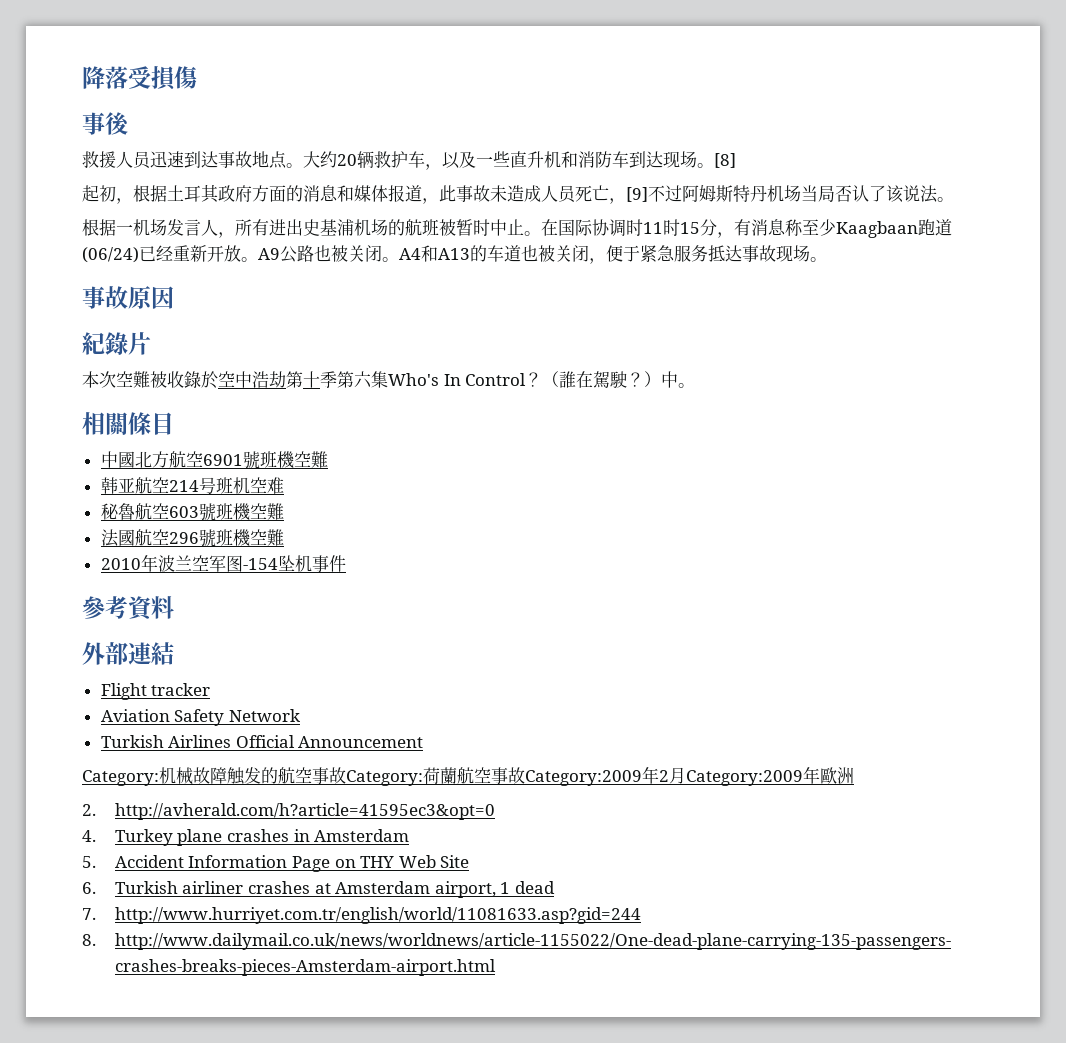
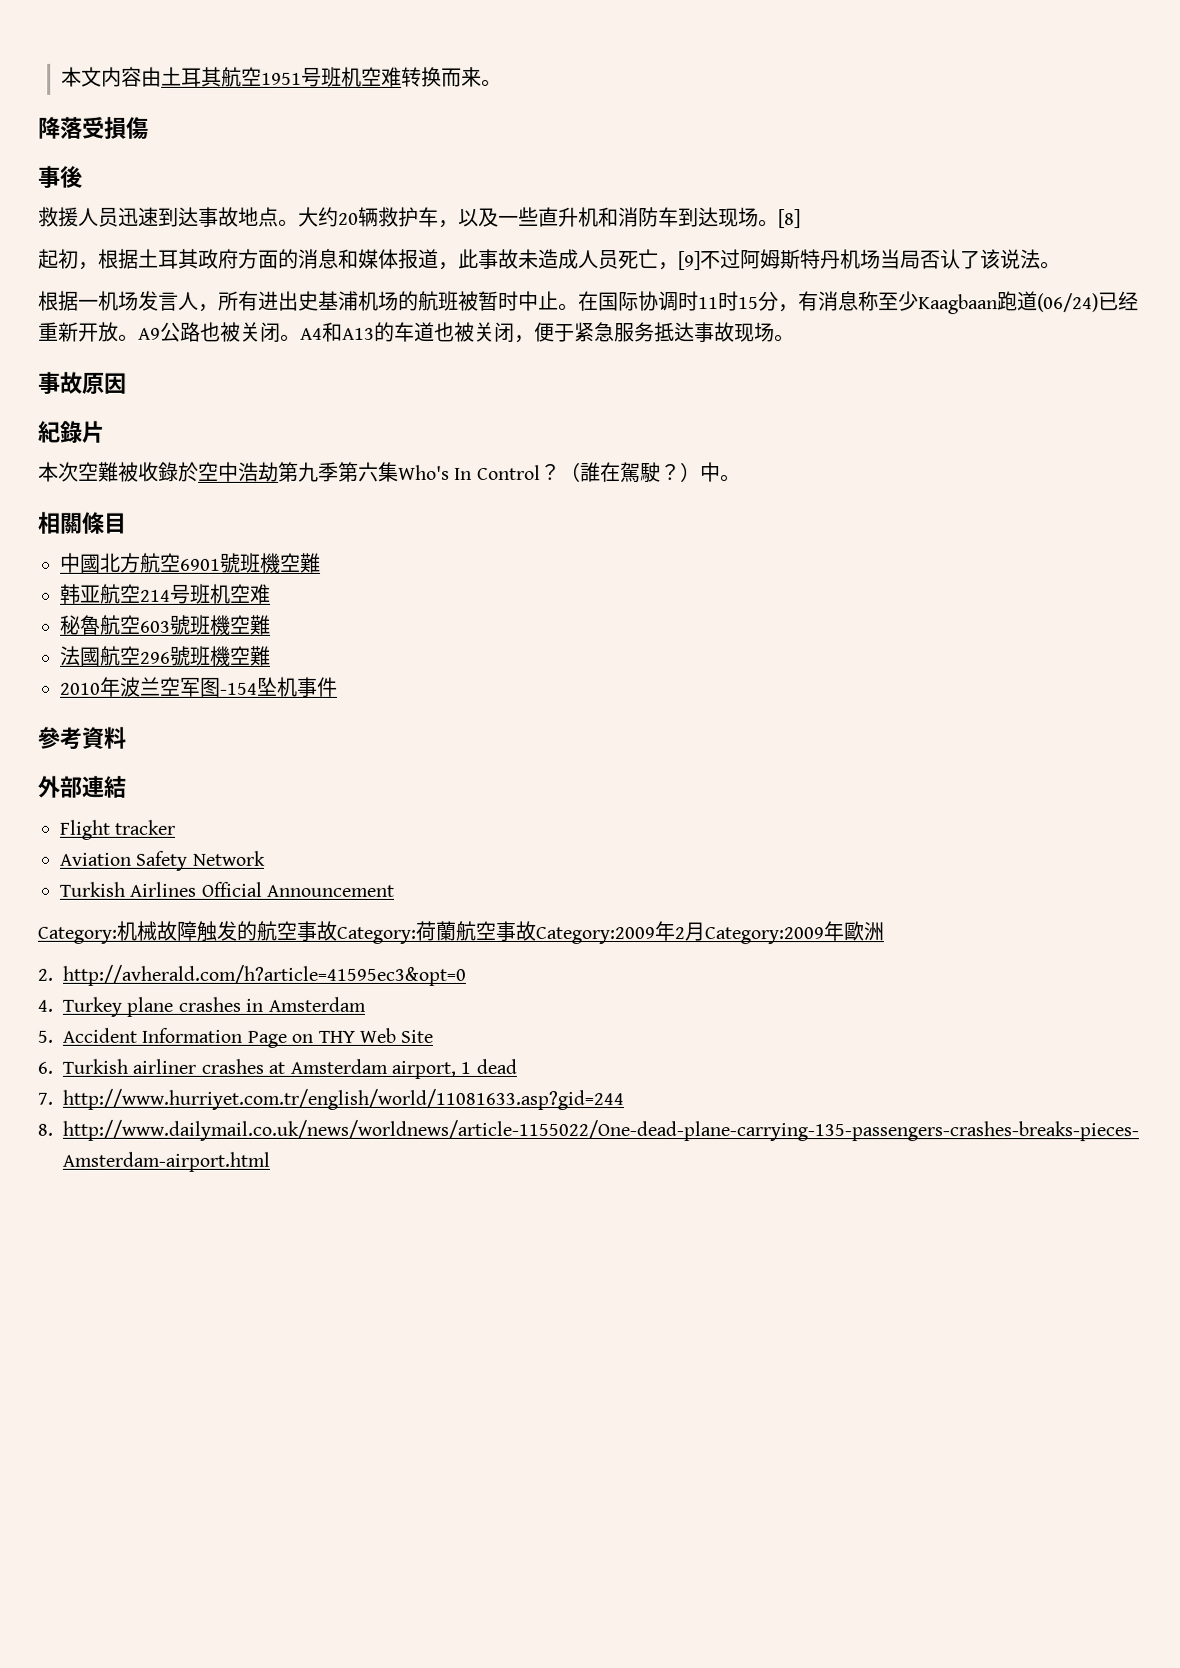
(82, 77) none -> [61,66,503,87] 本文内容由土耳其航空1951号班机空难转换而来。 //
[303,371,320,388] 十 -> [298,461,319,482] 九

